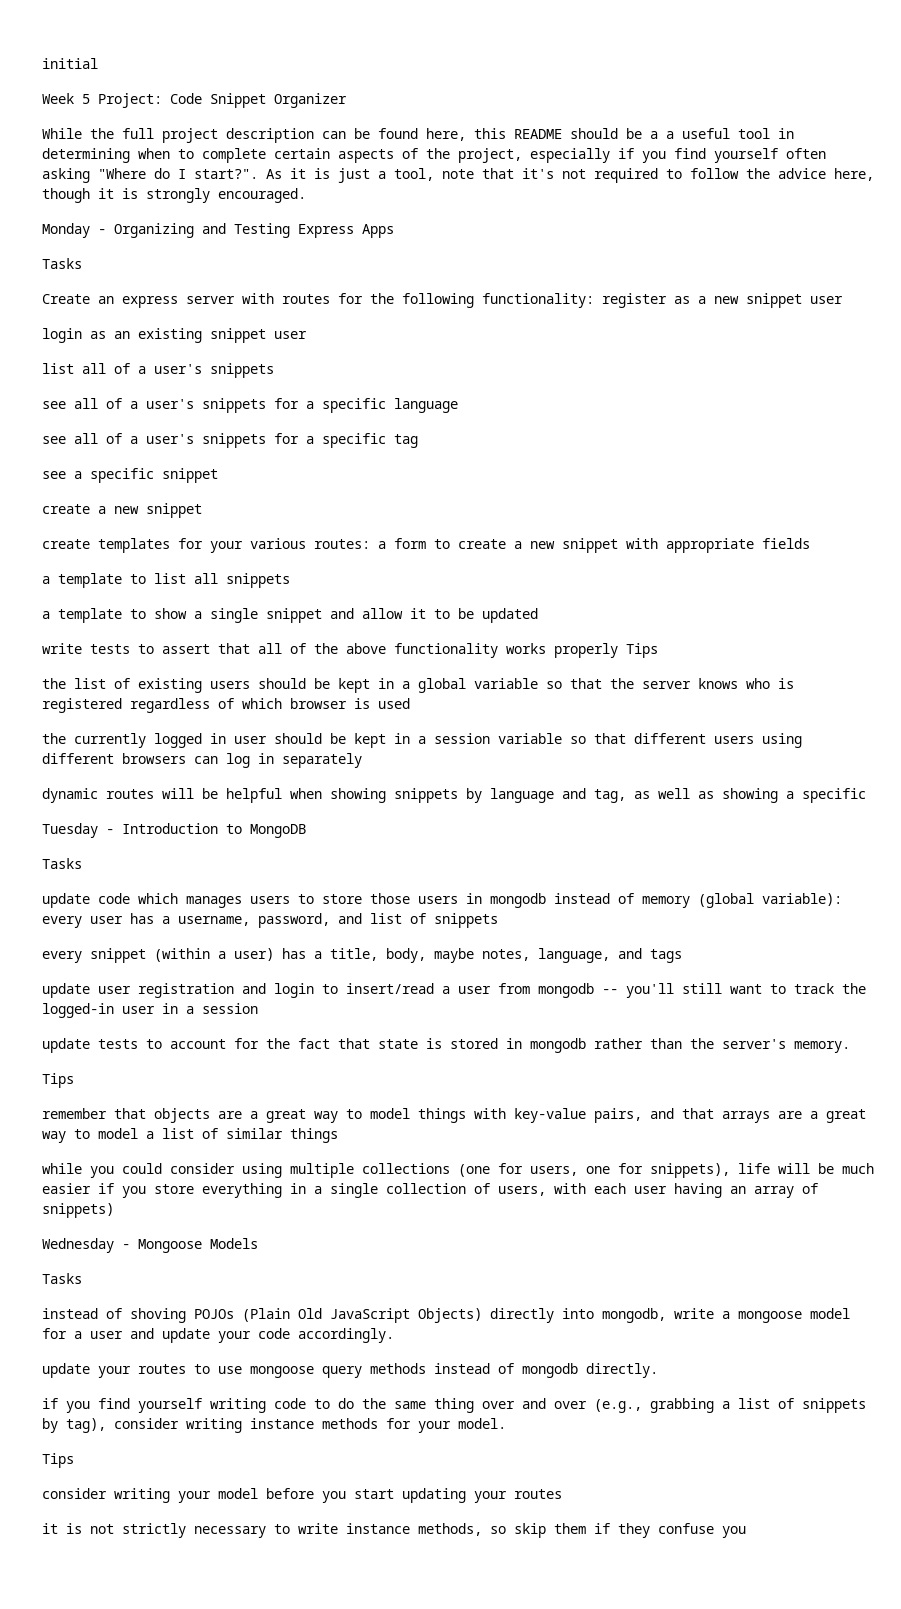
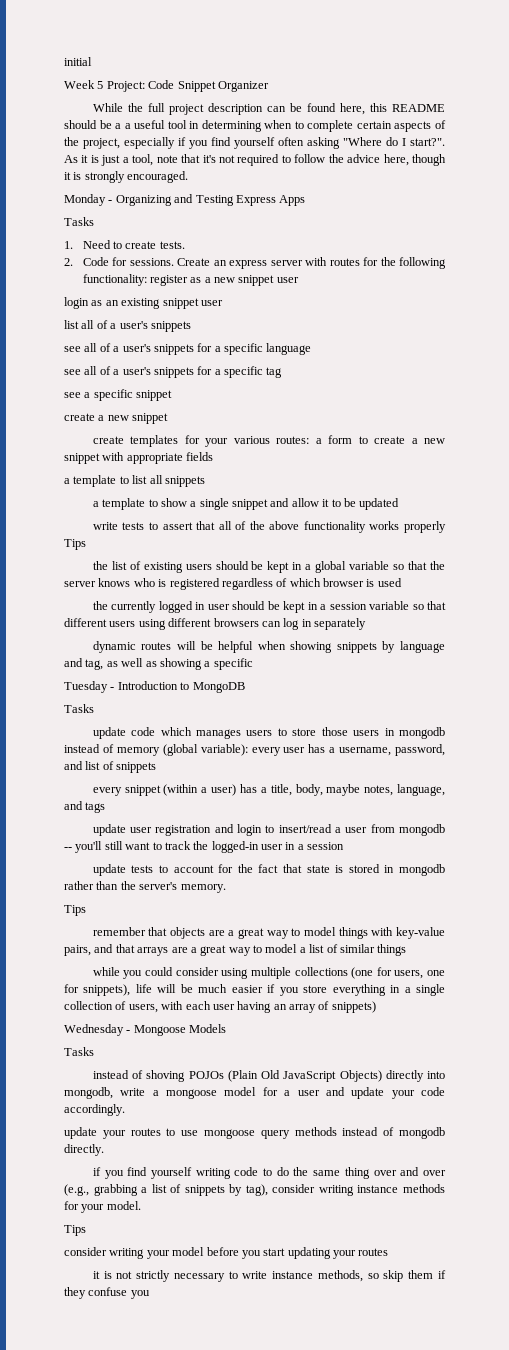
(82, 263) none -> [64,240,185,249] [64,257,174,266] 1. Need to create tests. // 2. Code for sessions.

